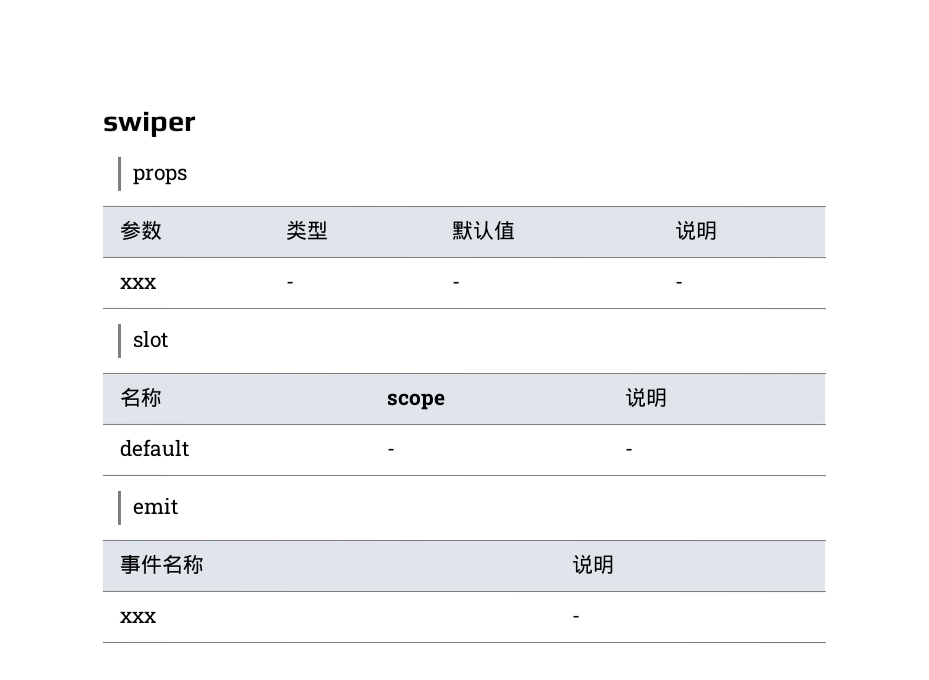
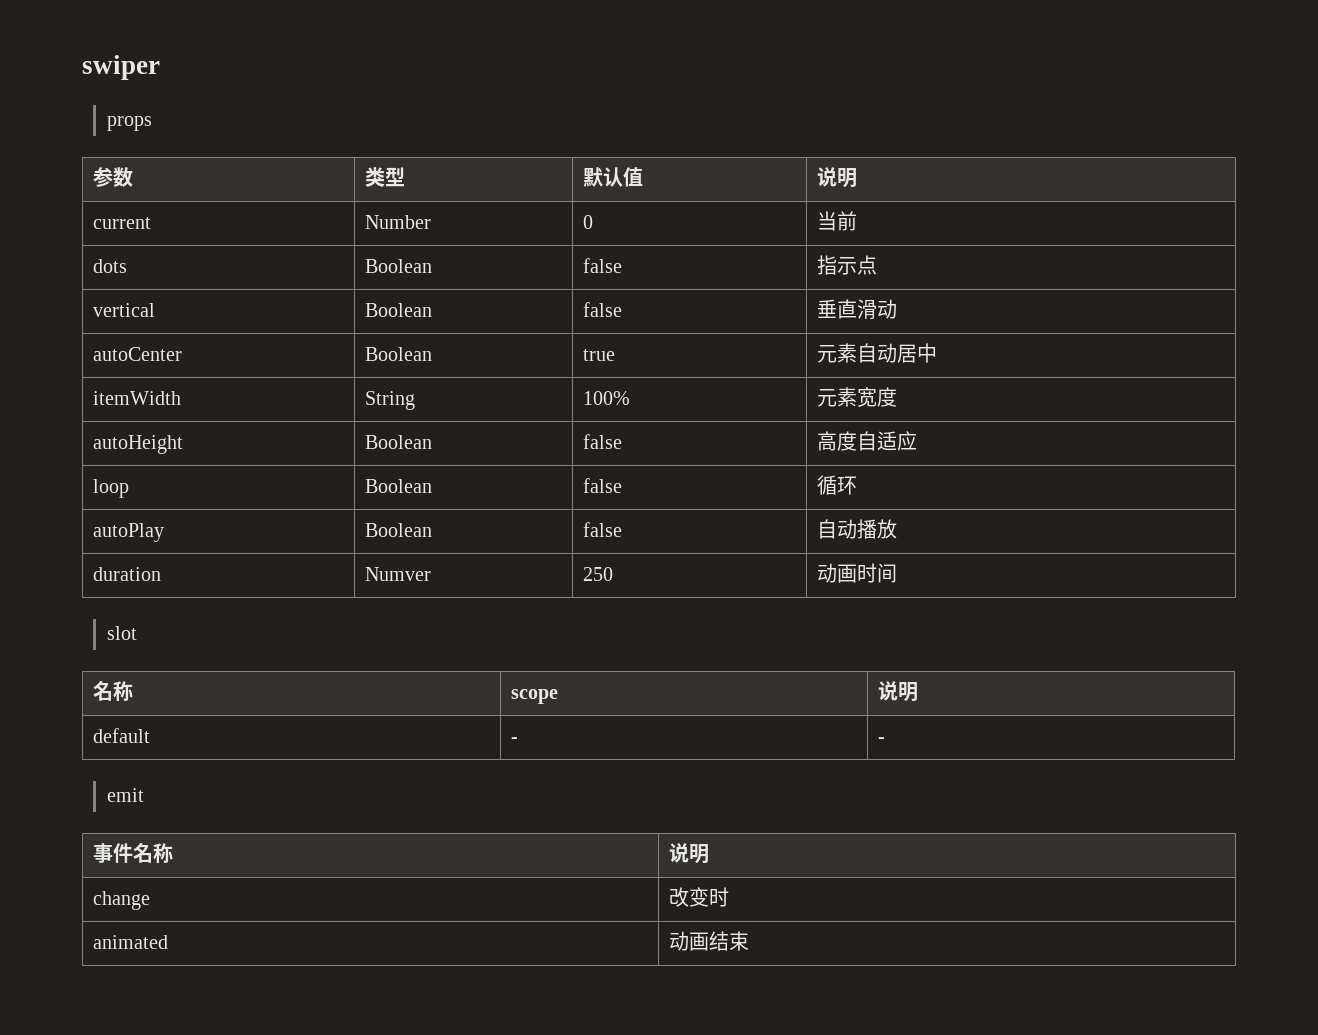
[119,276,157,289] [285,280,295,289] [451,280,461,289] [674,281,684,290] xxx | - | - | - -> [93,217,152,229] [365,215,432,229] [583,215,594,229] [817,211,858,231] [93,259,128,273] [365,259,433,273] [583,258,623,273] [817,255,878,275] [93,303,156,317] [365,303,433,317] [583,302,623,317] [817,299,898,319] [93,347,183,361] [365,347,433,361] [583,349,616,361] [817,343,938,363] [93,391,182,405] [365,391,416,410] [583,391,631,405] [817,387,898,407] [93,435,184,454] [365,435,433,449] [583,434,623,449] [817,431,918,451] [93,479,130,498] [365,479,433,493] [583,478,623,493] [817,475,858,495] [93,523,165,542] [365,523,433,537] [583,522,623,537] [817,519,898,539] [93,567,162,581] [365,567,432,581] [583,567,614,581] [817,563,898,583] current | Number | 0 | 当前 // dots | Boolean | false | 指示点 // vertical | Boolean | false | 垂直滑动 // autoCenter | Boolean | true | 元素自动居中 // itemWidth | String | 100% | 元素宽度 // autoHeight | Boolean | false | 高度自适应 // loop | Boolean | false | 循环 // autoPlay | Boolean | false | 自动播放 // duration | Numver | 250 | 动画时间
[118,610,156,623] [570,615,580,624] xxx | - -> [93,891,151,910] [669,887,730,907] [93,935,169,949] [669,931,750,951] change | 改变时 // animated | 动画结束

